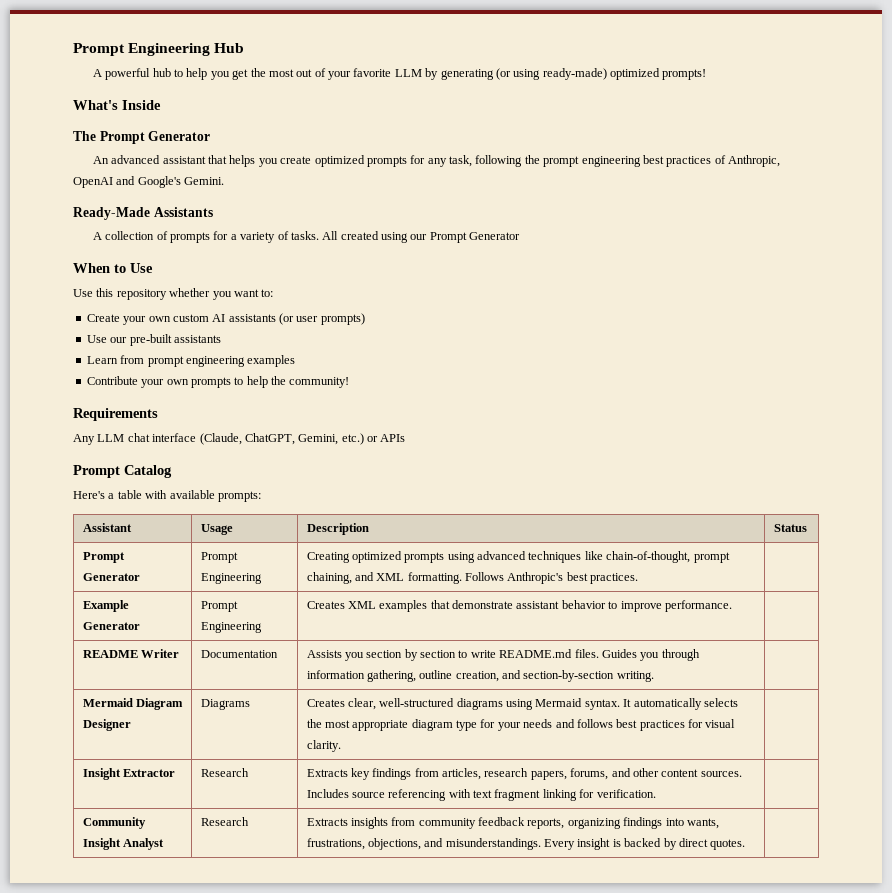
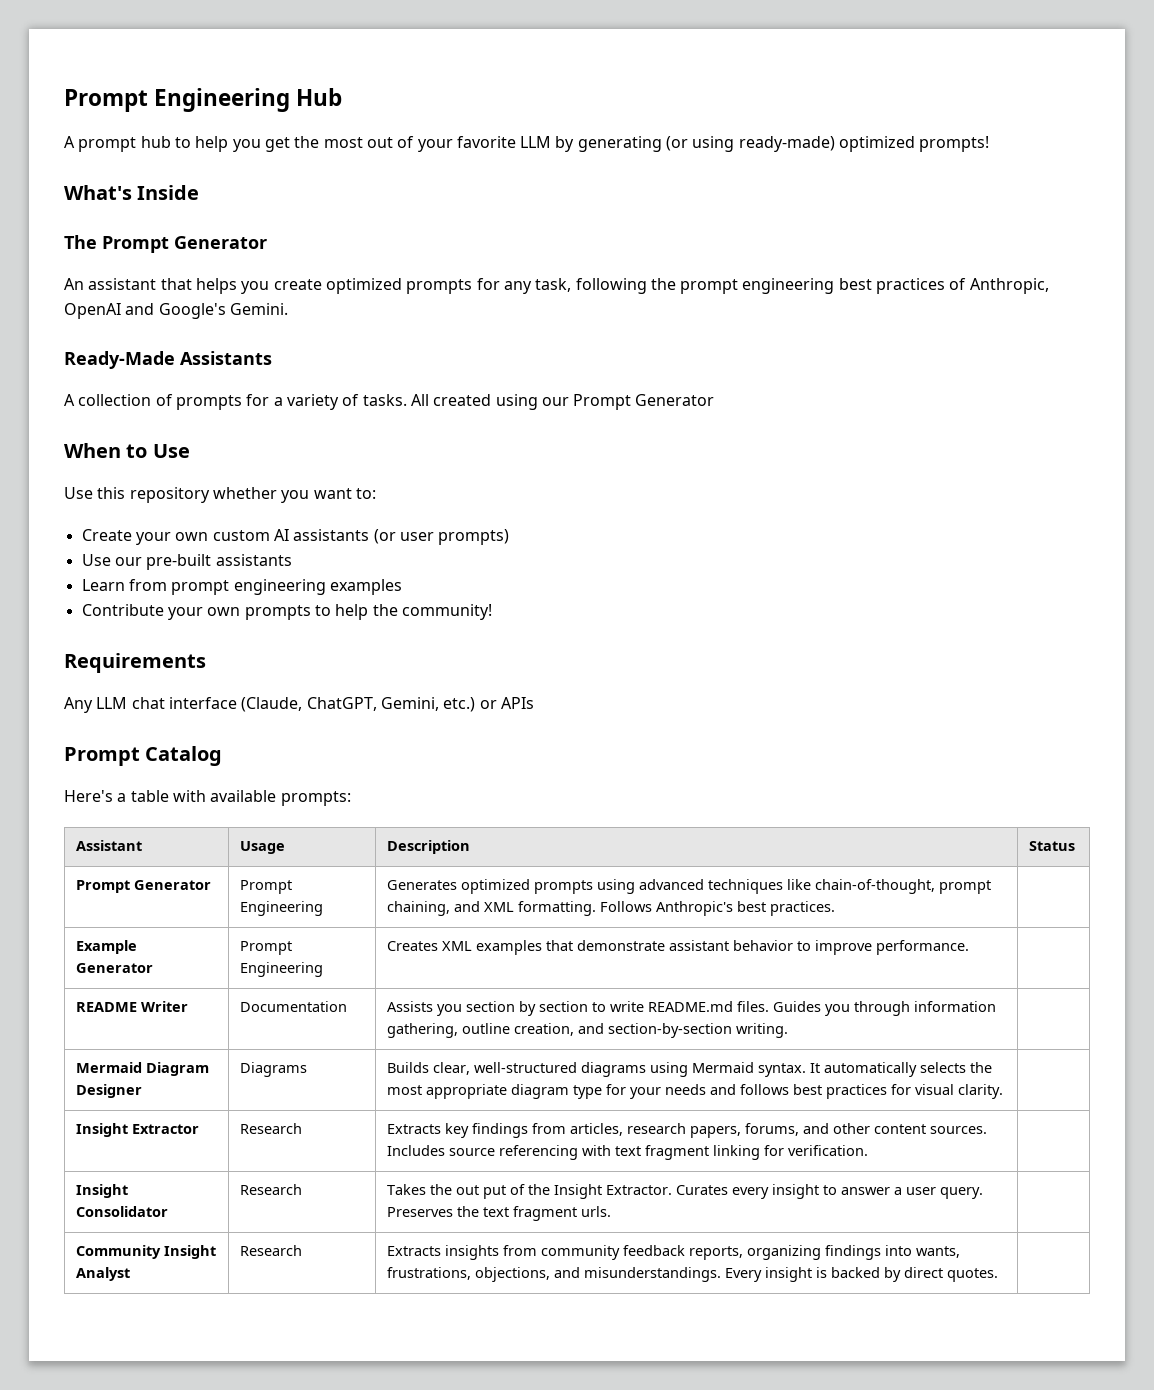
[105,68,151,80] powerful -> [78,137,137,152] prompt
[111,155,161,164] advanced -> (84, 284) none
[306,552,350,563] Creating -> [387,880,458,890] Generates
[306,699,345,707] Creates -> [387,1062,430,1073] Builds
(656, 793) none -> [76,1184,129,1198] [76,1206,169,1217] [240,1184,303,1195] [387,1184,984,1199] [387,1206,612,1221] // Insight Consolidator | Research | Takes the out put of the Insight Extractor. Curates every insight to answer a user query. Preserves the text fragment urls. |

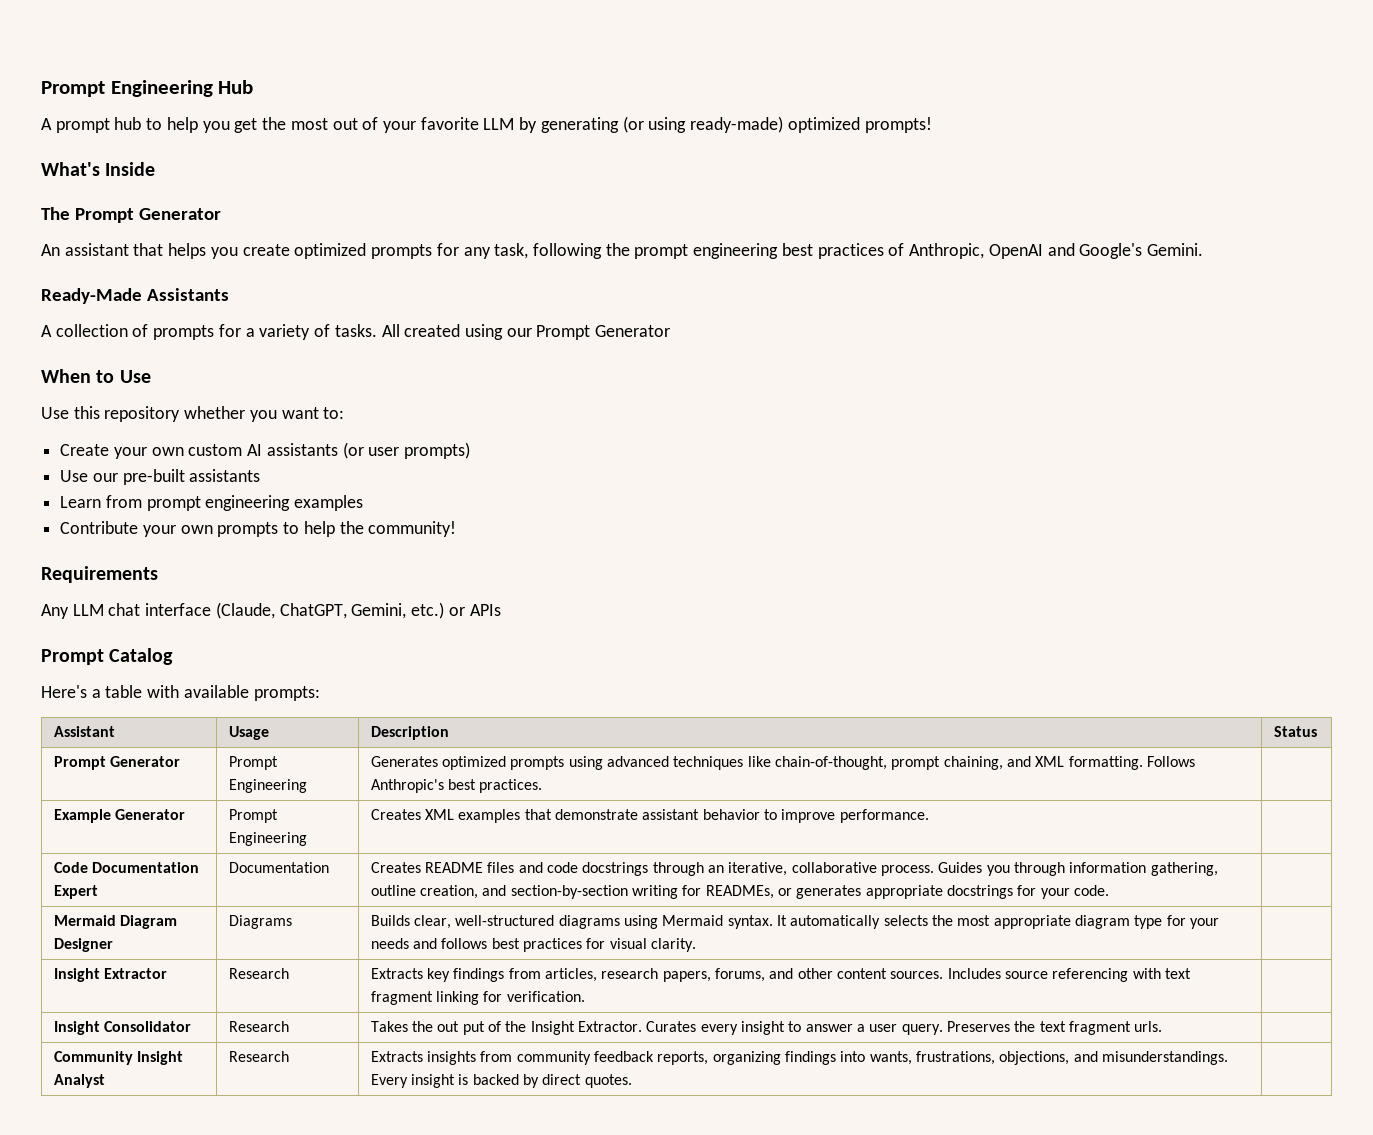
[76,1001,189,1012] [240,1001,348,1012] [387,1001,770,1016] README Writer | Documentation | Assists you section by section to write README.md files. -> [53,862,200,873] [53,885,98,899] [228,862,329,873] [370,862,934,876] Code Documentation Expert | Documentation | Creates README files and code docstrings through an iterative, collaborative process.
[736,1023,789,1038] writing. -> [632,885,1109,899] writing for READMEs, or generates appropriate docstrings for your code.

